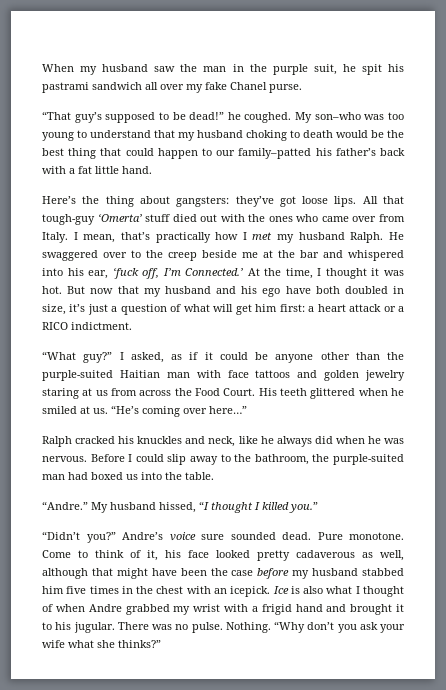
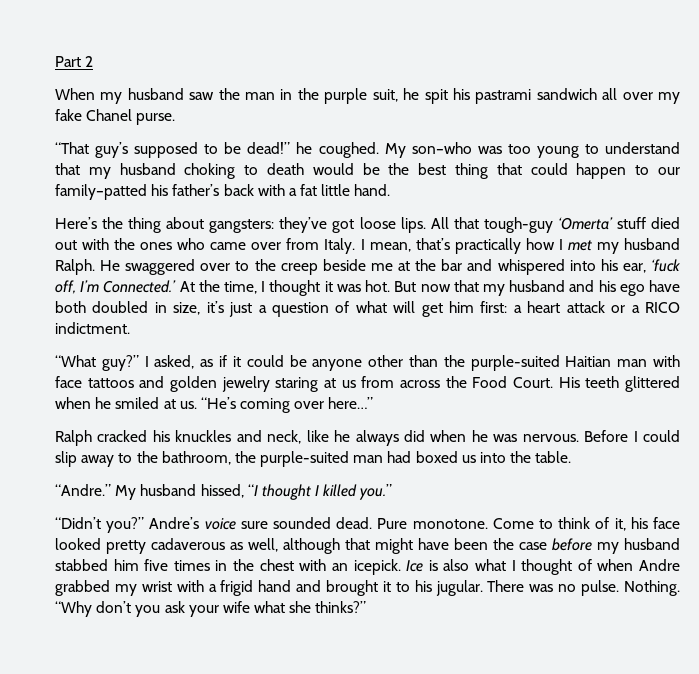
(42, 68) none -> [55,56,94,67] Part 2 //

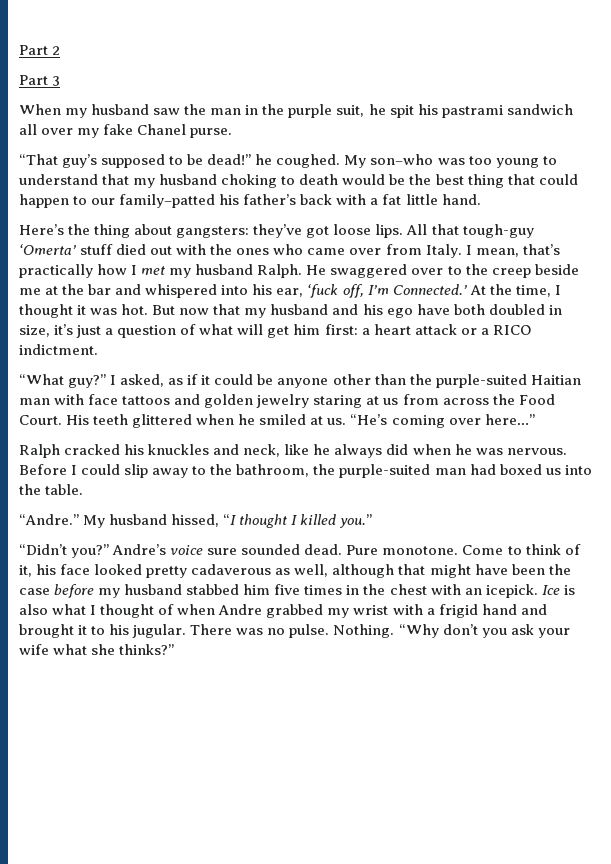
(94, 61) none -> [19,75,61,86] // Part 3

